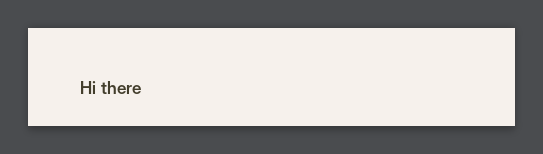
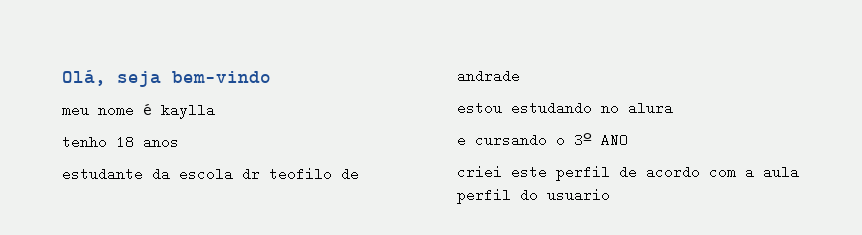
[80,81,141,94] Hi there -> [62,70,271,87] [62,103,215,119] [62,135,179,149] [62,167,359,181] [457,69,520,83] [457,101,673,115] [457,133,628,147] [457,165,799,181] [457,188,610,204] Olá, seja bem-vindo // meu nome é kaylla // tenho 18 anos // estudante da escola dr teofilo de andrade // estou estudando no alura // e cursando o 3º ANO // criei este perfil de acordo com a aula perfil do usuario

